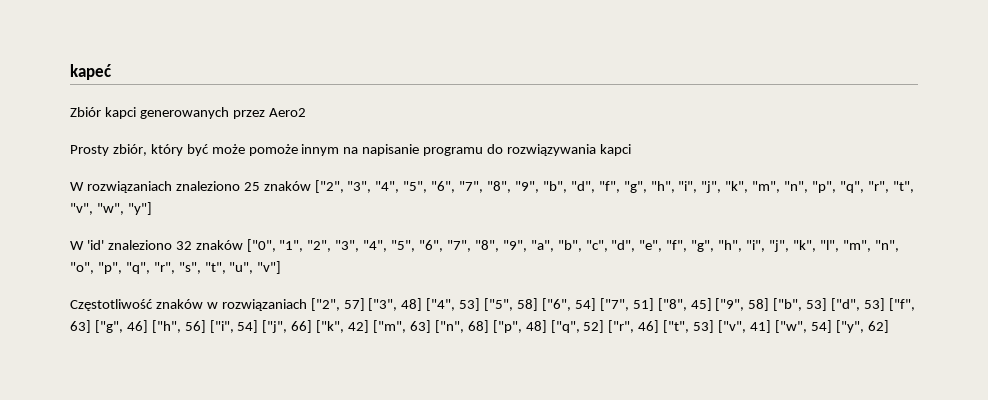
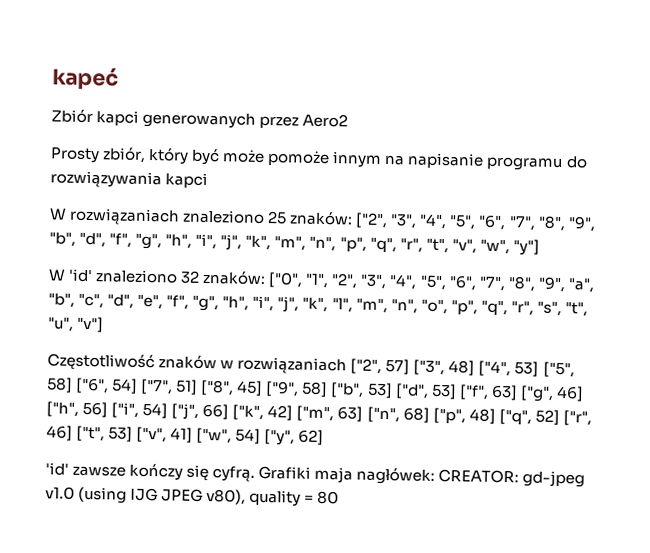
[263,181,311,191] znaków -> [289,210,354,226] znaków:
[195,240,243,250] znaków -> [202,269,267,285] znaków:
(889, 326) none -> [45,462,586,488] [45,486,340,507] // 'id' zawsze kończy się cyfrą. Grafiki maja nagłówek: CREATOR: gd-jpeg v1.0 (using IJG JPEG v80), quality = 80

